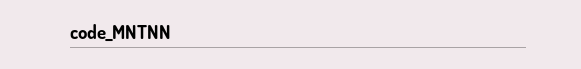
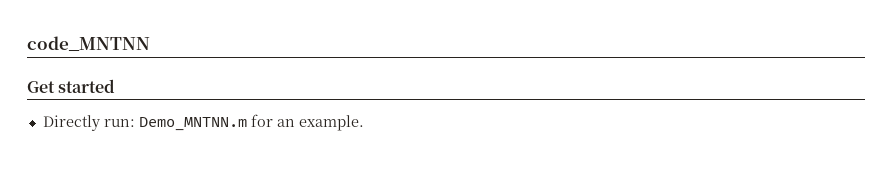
(171, 33) none -> [27,79,116,93] [42,114,364,131] // Get started // Directly run: Demo_MNTNN.m for an example.

